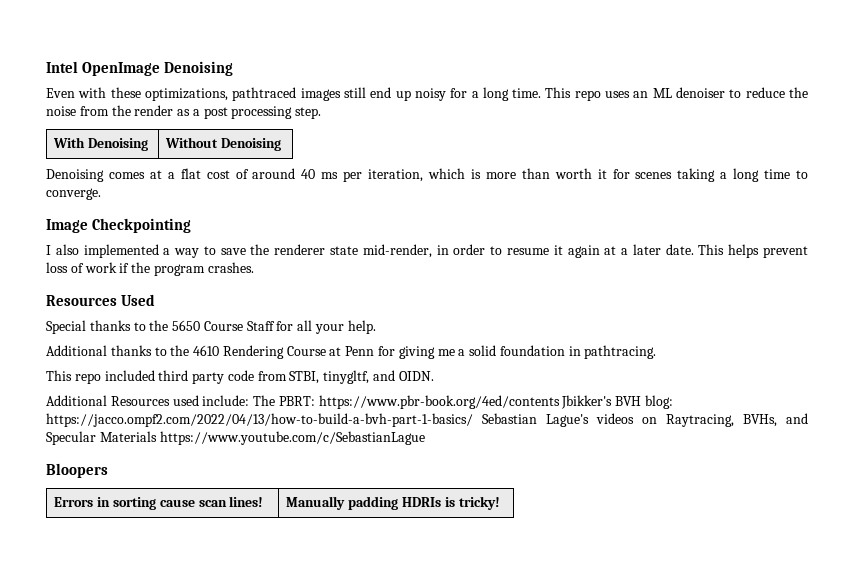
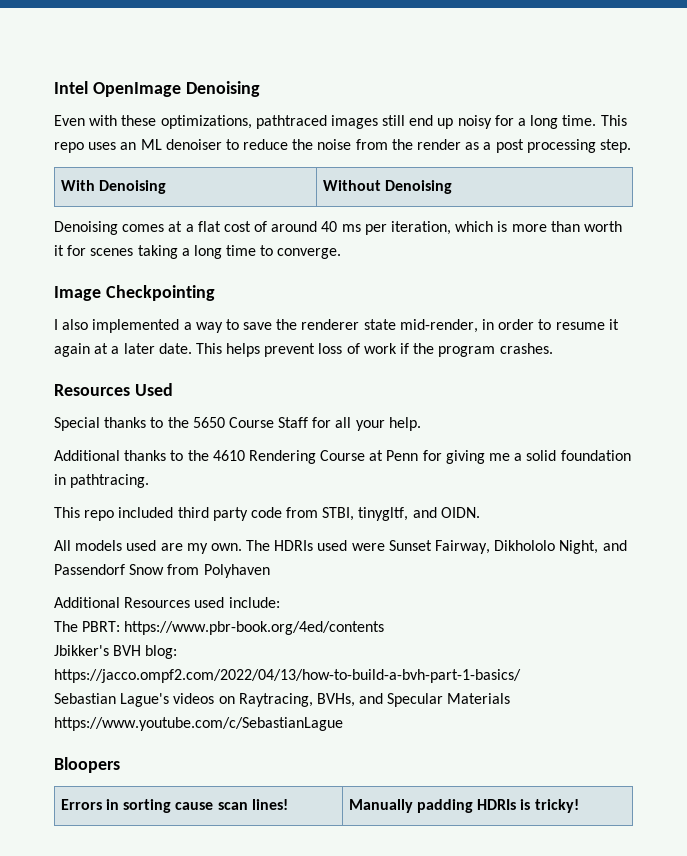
(434, 376) none -> [54,540,627,554] [54,564,270,578] // All models used are my own. The HDRIs used were Sunset Fairway, Dikhololo Night, and Passendorf Snow from Polyhaven
(250, 400) none -> (280, 602) //
(560, 402) none -> (385, 628) //
(473, 420) none -> (521, 676) //

